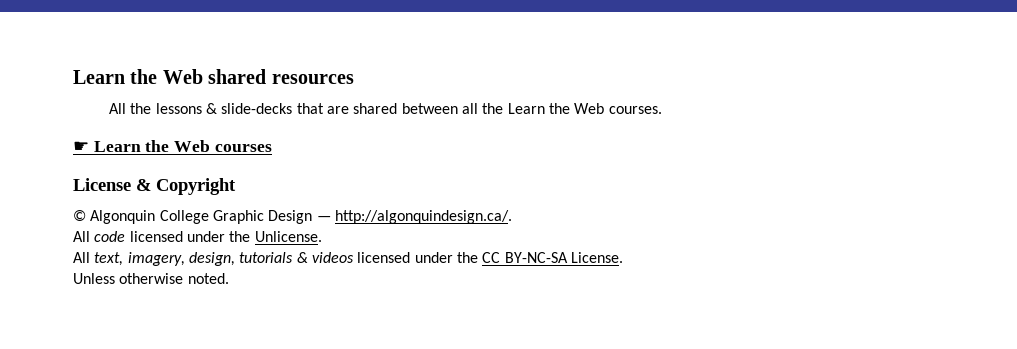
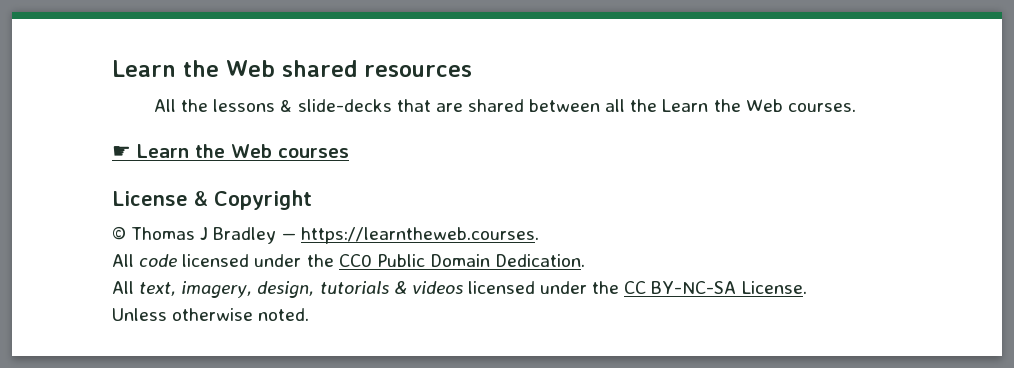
[90,210,512,224] Algonquin College Graphic Design — http://algonquindesign.ca/. -> [131,227,539,244] Thomas J Bradley — https://learntheweb.courses.
[254,231,322,242] Unlicense. -> [338,254,586,267] CC0 Public Domain Dedication.

